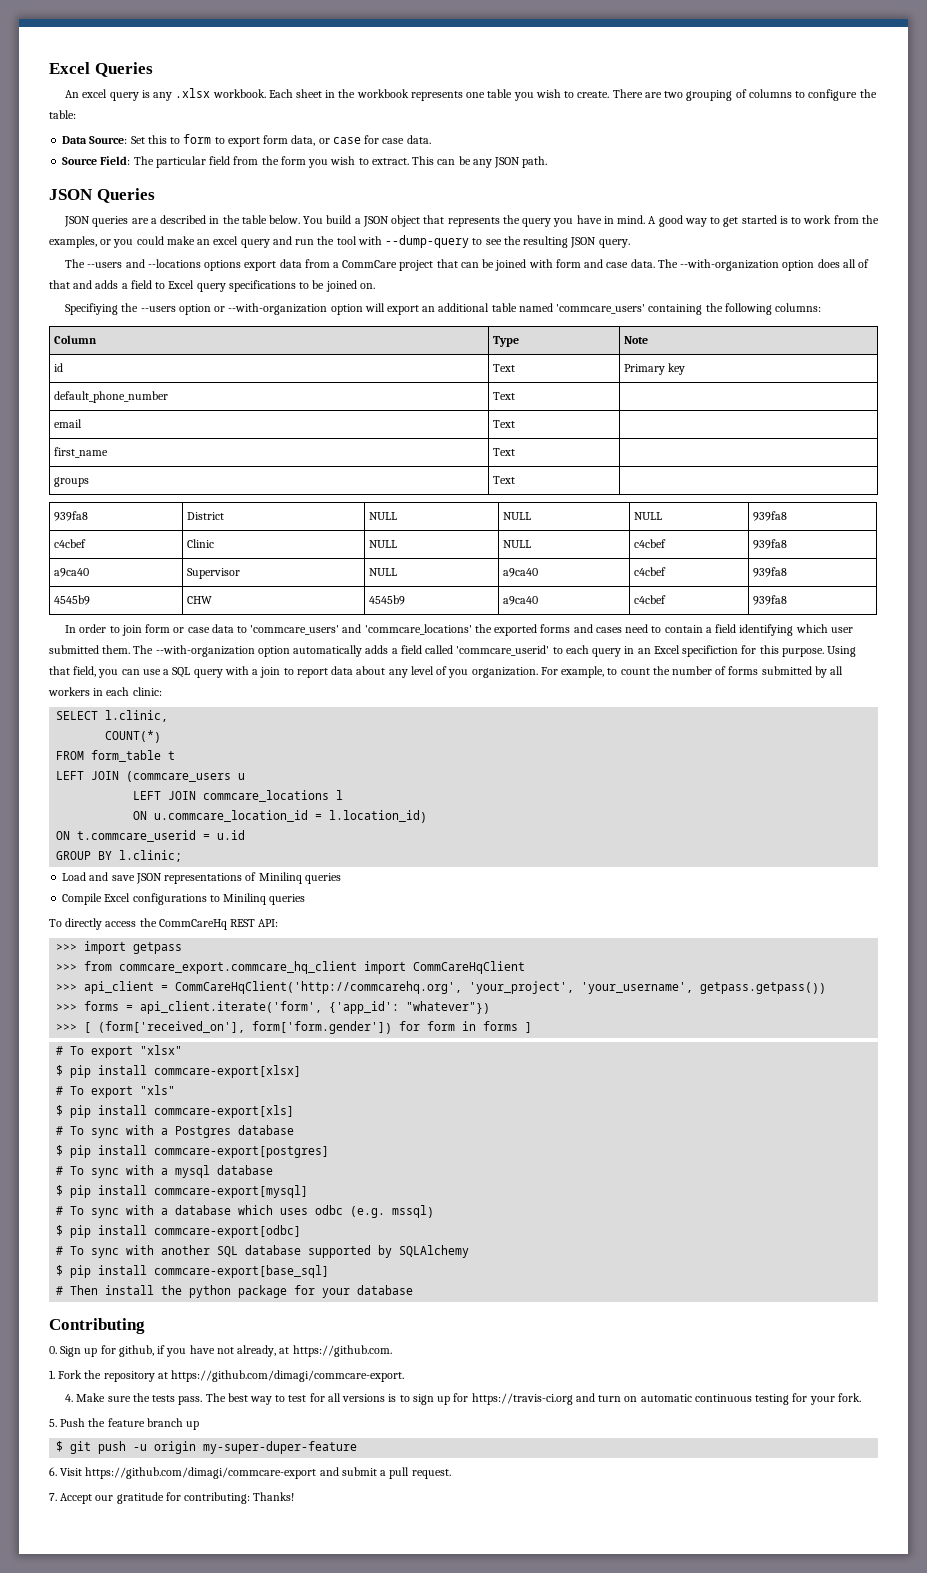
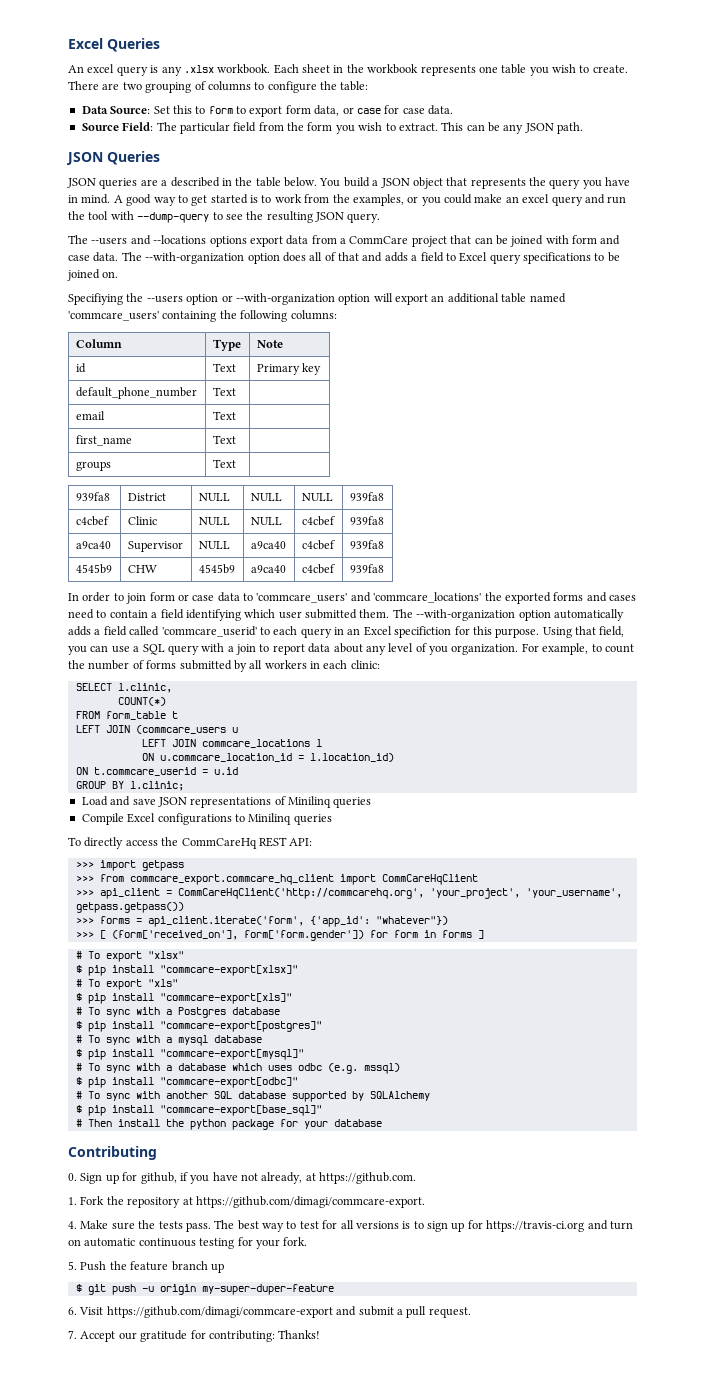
[154,1065,302,1078] commcare-export[xlsx] -> [159,965,298,976] "commcare-export[xlsx]"
[154,1105,295,1118] commcare-export[xls] -> [159,993,292,1004] "commcare-export[xls]"
[154,1146,330,1158] commcare-export[postgres] -> [159,1021,322,1032] "commcare-export[postgres]"
[154,1185,309,1198] commcare-export[mysql] -> [159,1049,304,1060] "commcare-export[mysql]"
[154,1225,302,1238] commcare-export[odbc] -> [159,1077,298,1088] "commcare-export[odbc]"
[154,1265,330,1278] commcare-export[base_sql] -> [159,1105,322,1116] "commcare-export[base_sql]"

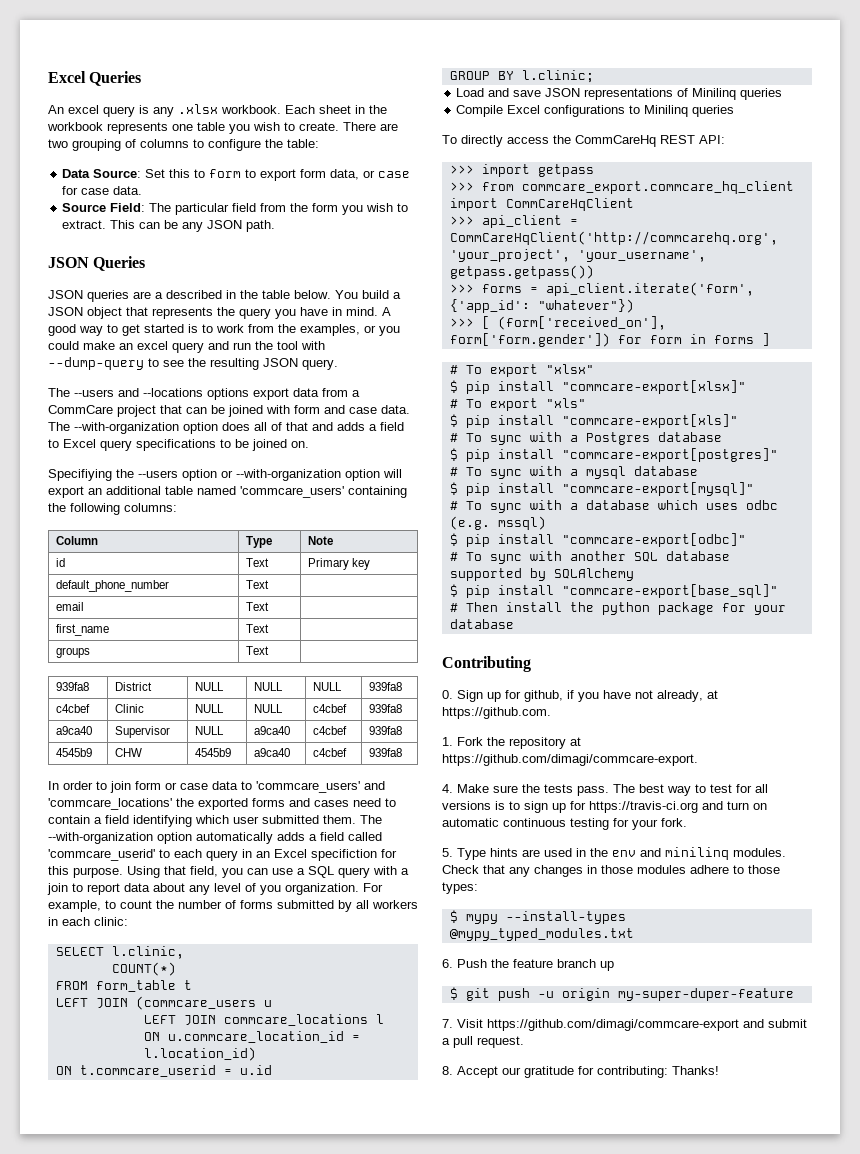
(77, 1265) none -> [457,847,786,860] [442,865,780,877] [442,882,478,894] [449,910,626,924] [449,928,634,941] [442,959,453,968] Type hints are used in the env and minilinq modules. Check that any changes in those modules adhere to those types: // $ mypy --install-types @mypy_typed_modules.txt // 6.
[68,1307,77,1315] 6. -> [442,1019,453,1028] 7.
[68,1330,77,1339] 7. -> [442,1066,453,1075] 8.

